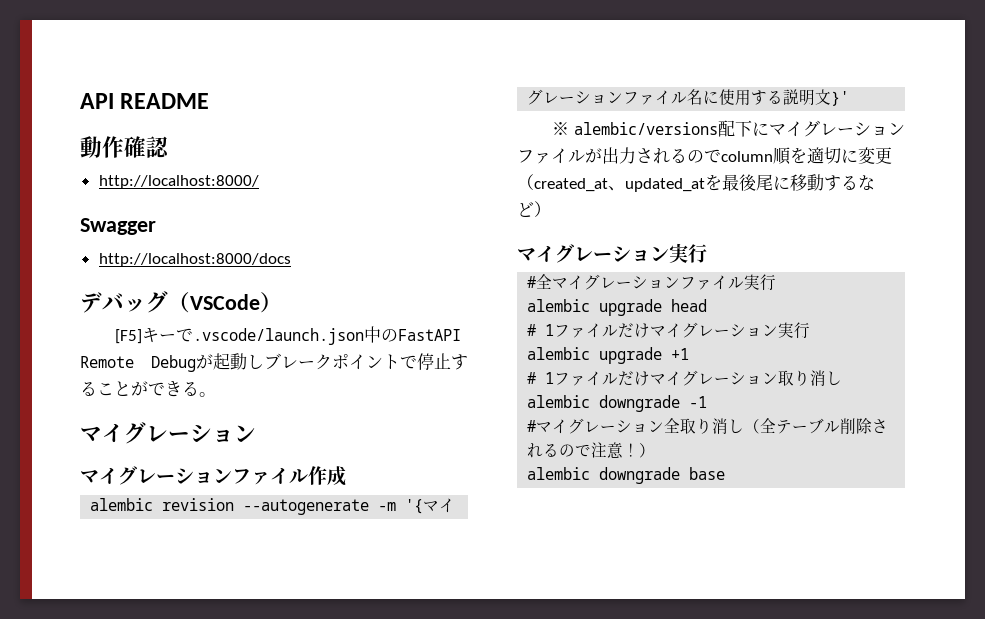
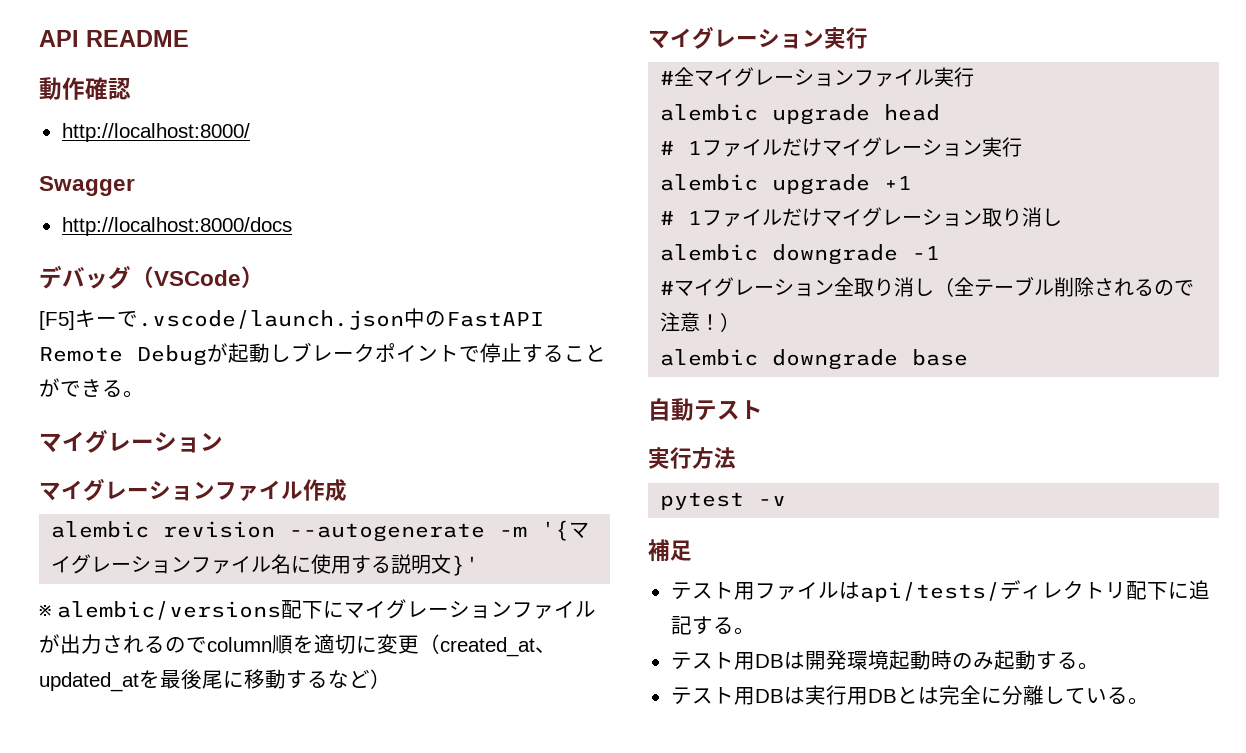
(726, 473) none -> [648,398,763,421] [648,447,736,469] [660,492,787,510] [648,539,692,562] [670,580,1210,602] [670,616,755,635] [670,650,1099,670] [670,685,1149,705] // 自動テスト // 実行方法 // pytest -v // 補足 // テスト用ファイルはapi/tests/ディレクトリ配下に追記する。 // テスト用DBは開発環境起動時のみ起動する。 // テスト用DBは実行用DBとは完全に分離している。

